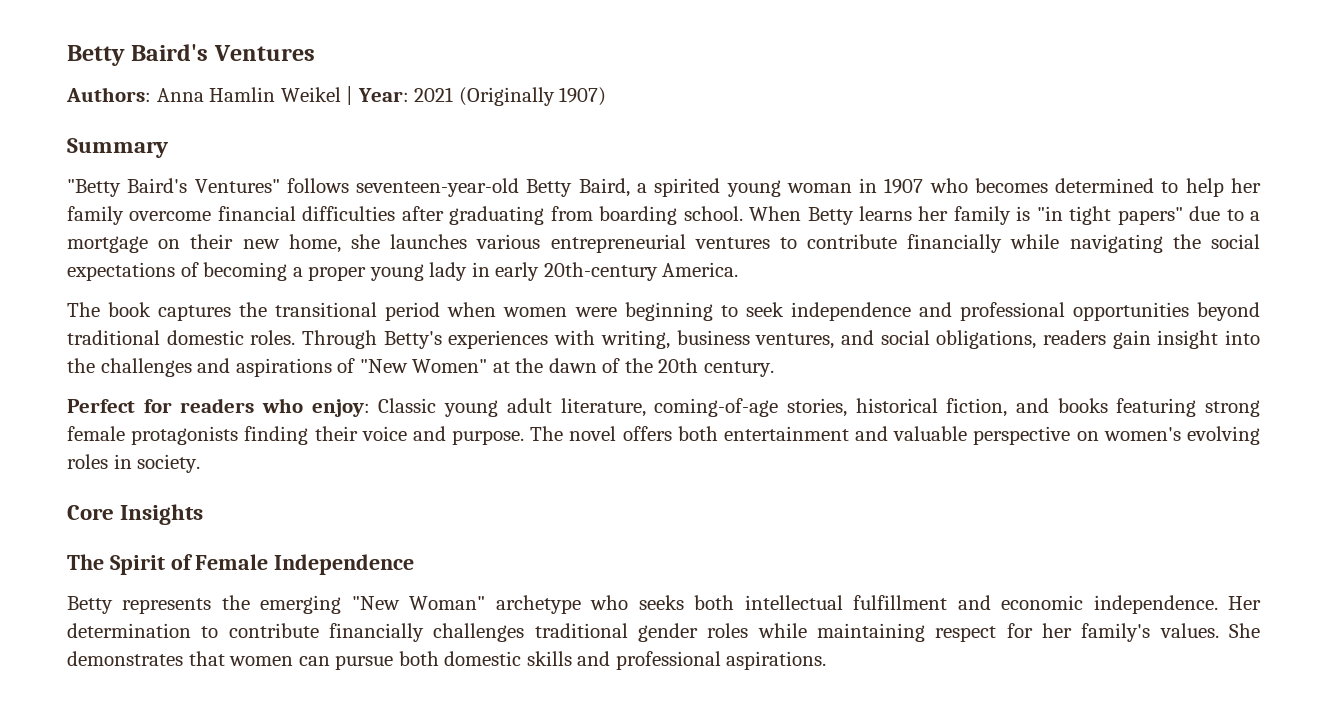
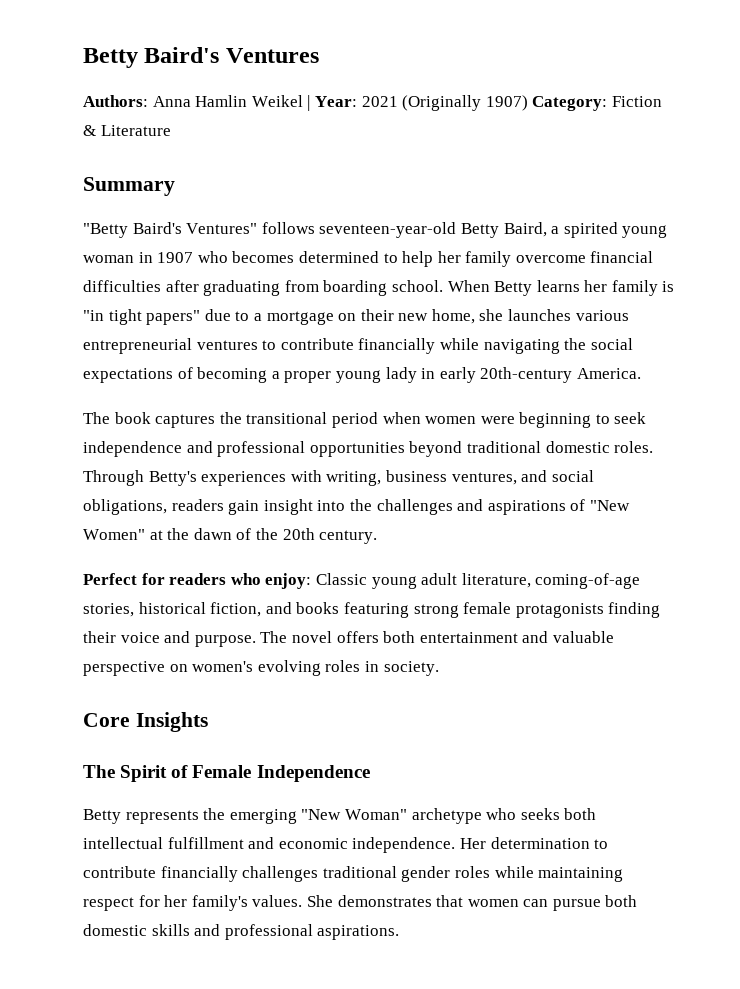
(607, 96) none -> [532,96,662,111] [83,125,171,136] Category: Fiction & Literature

